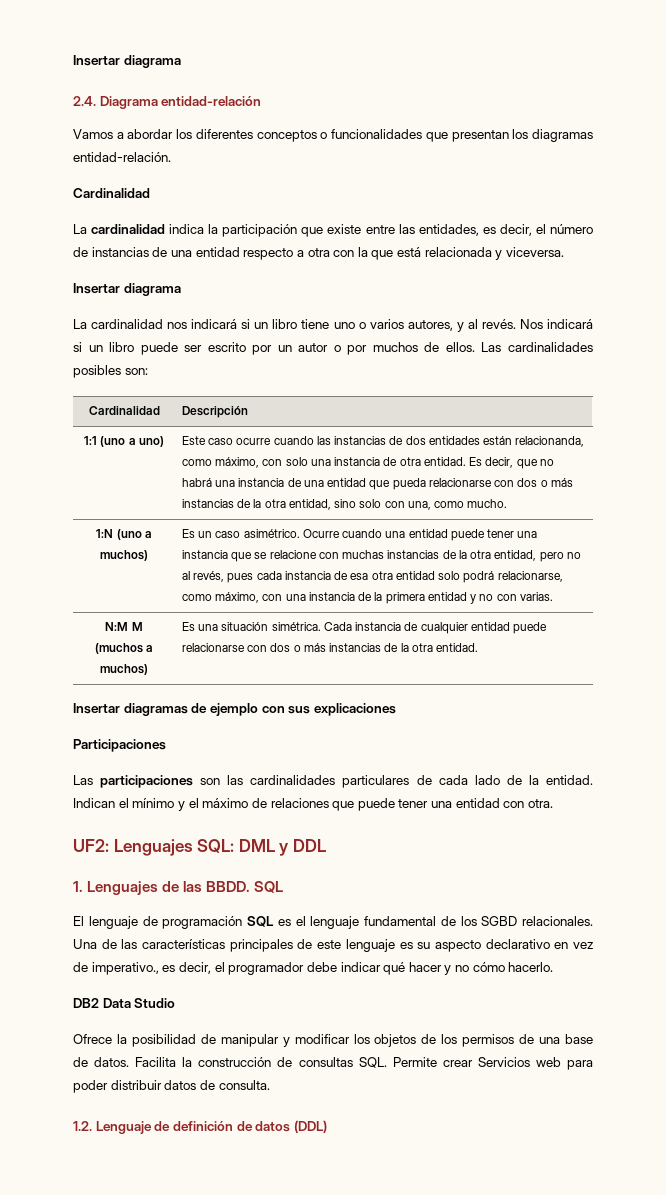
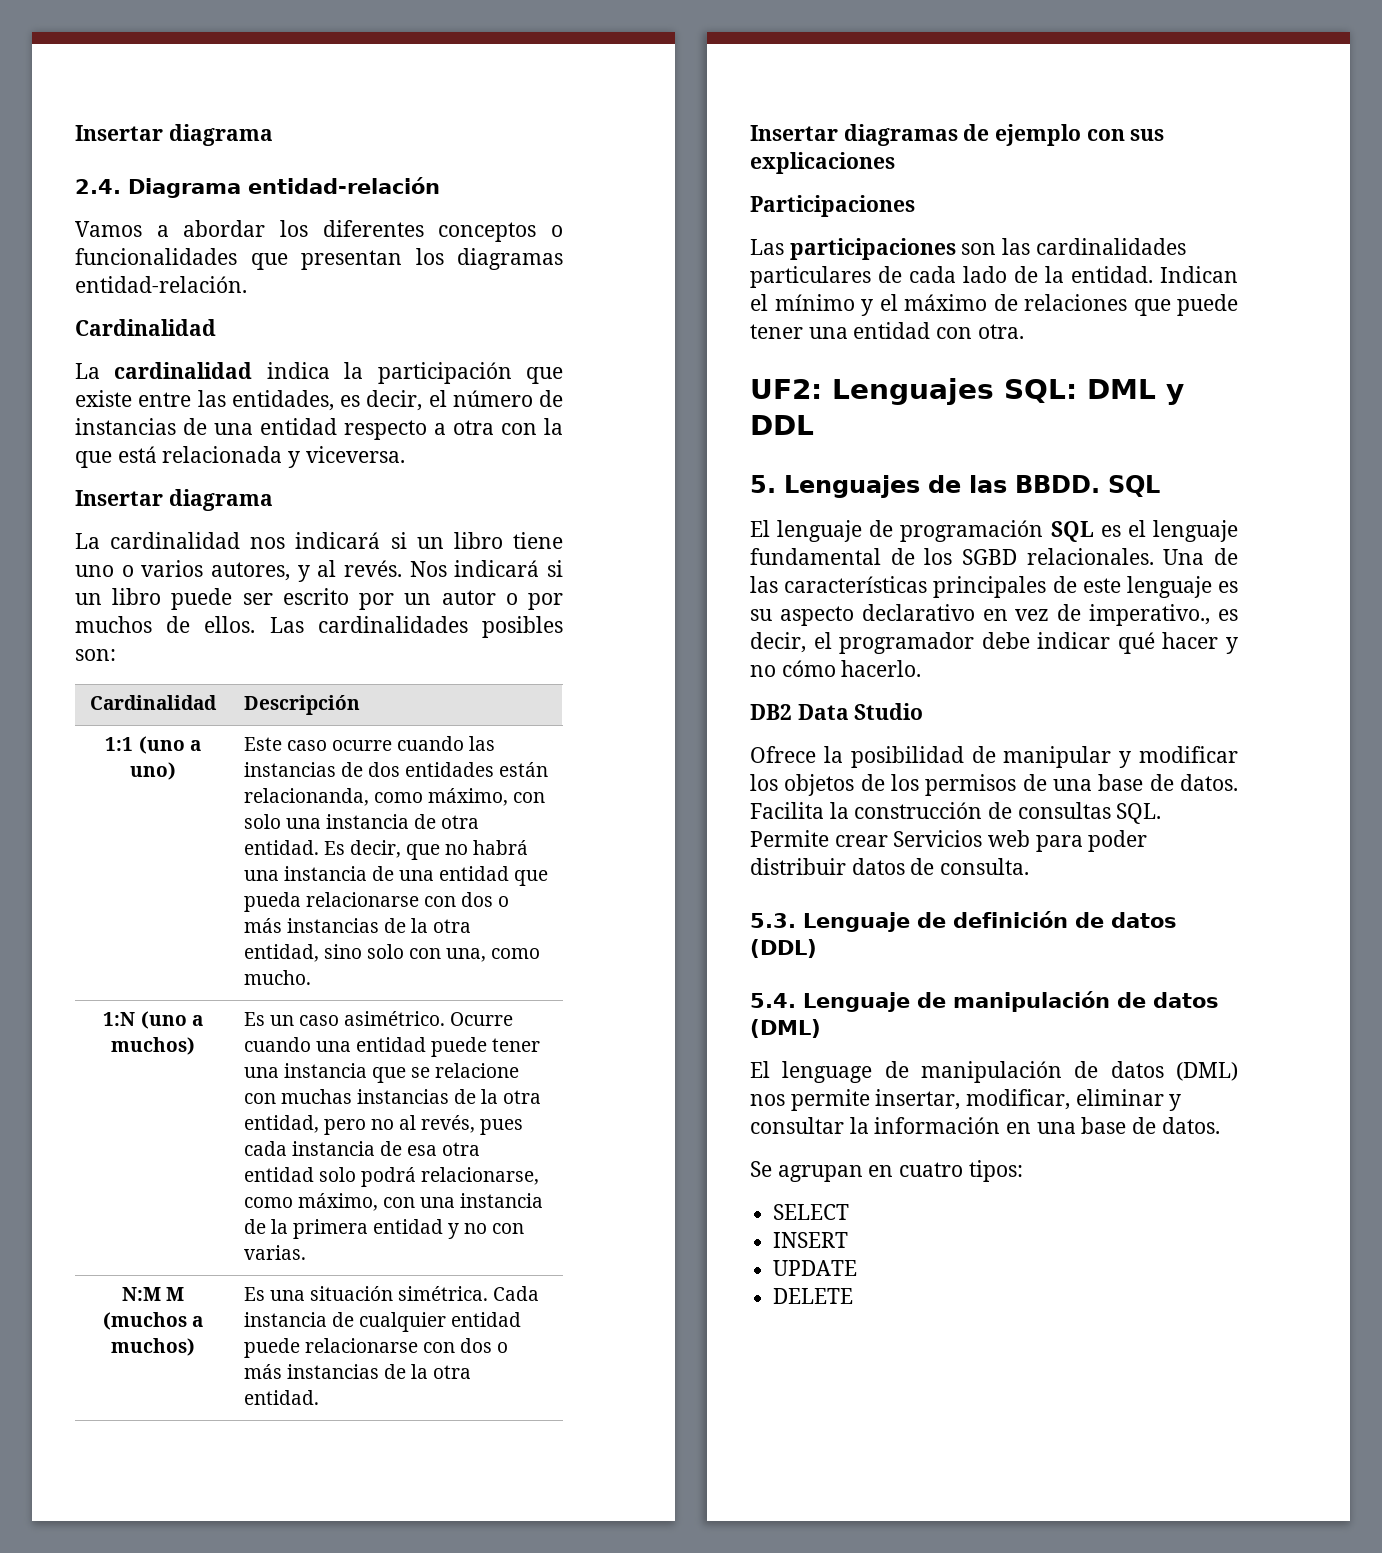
[73,881,83,892] 1. -> [750,475,776,493] 5.
[73,1121,92,1131] 1.2. -> [750,913,796,928] 5.3.
(327, 1126) none -> [750,991,1219,1012] [750,1019,821,1038] [750,1061,1238,1083] [750,1089,1182,1111] [750,1117,1220,1134] [750,1160,1023,1182] [773,1204,850,1220] [773,1232,849,1248] [773,1260,858,1276] [773,1288,854,1304] // 5.4. Lenguaje de manipulación de datos (DML) // El lenguage de manipulación de datos (DML) nos permite insertar, modificar, eliminar y consultar la información en una base de datos. // Se agrupan en cuatro tipos: // SELECT // INSERT // UPDATE // DELETE

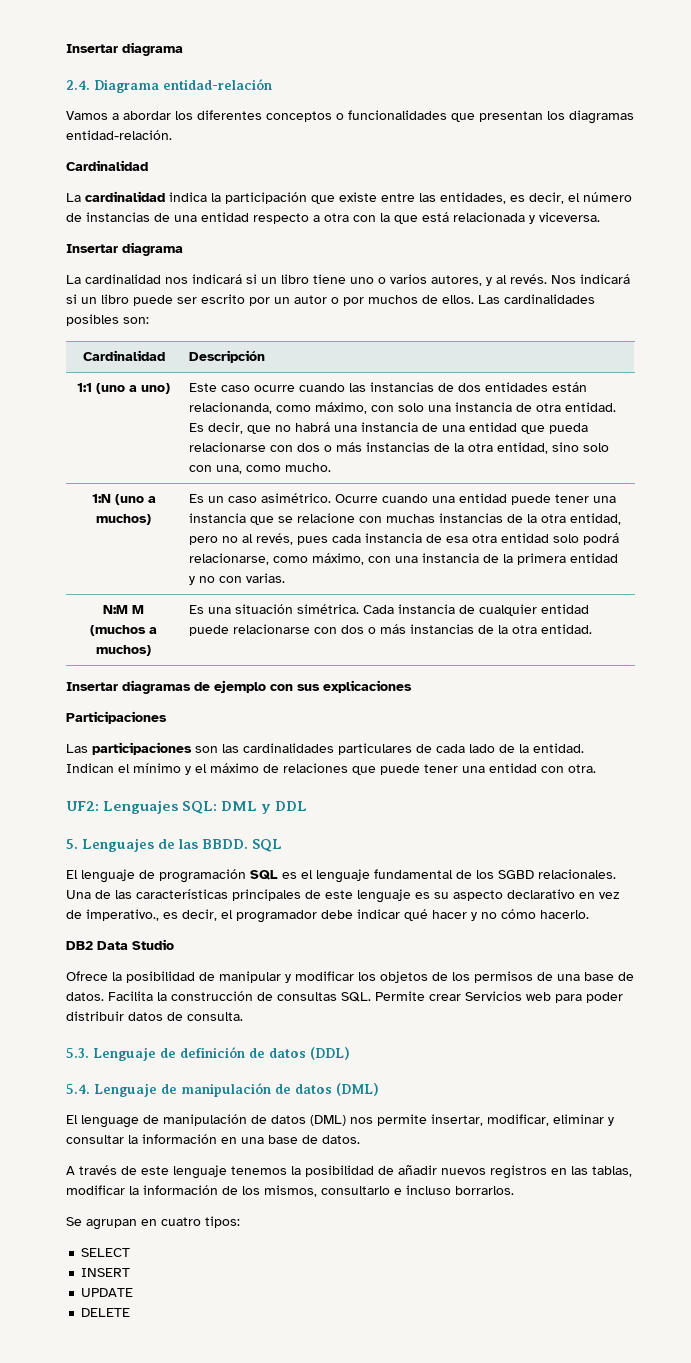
(1220, 1125) none -> [66,1165,632,1179] [66,1185,514,1197] // A través de este lenguaje tenemos la posibilidad de añadir nuevos registros en las tablas, modificar la información de los mismos, consultarlo e incluso borrarlos.

